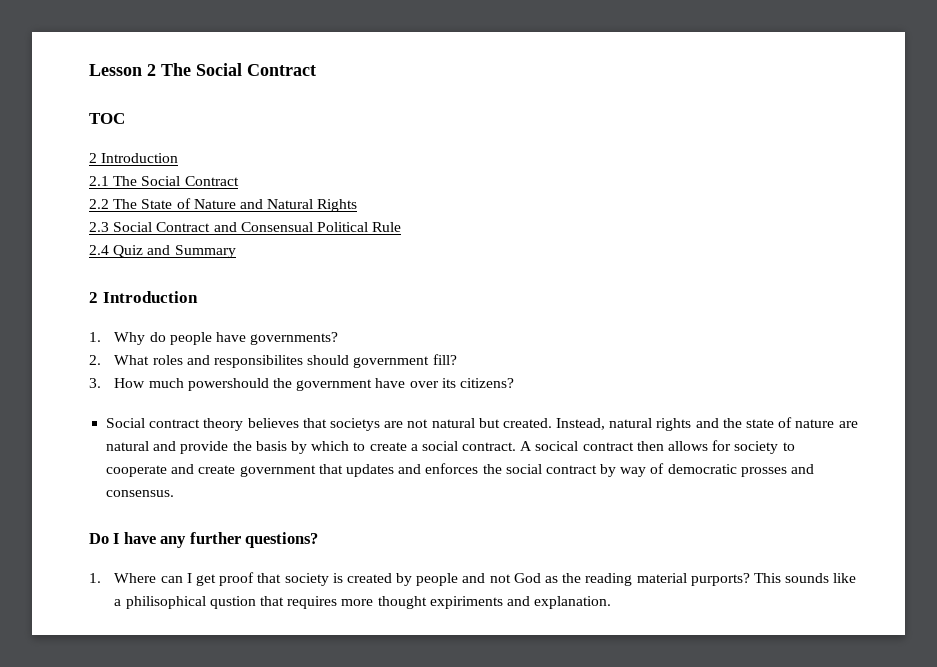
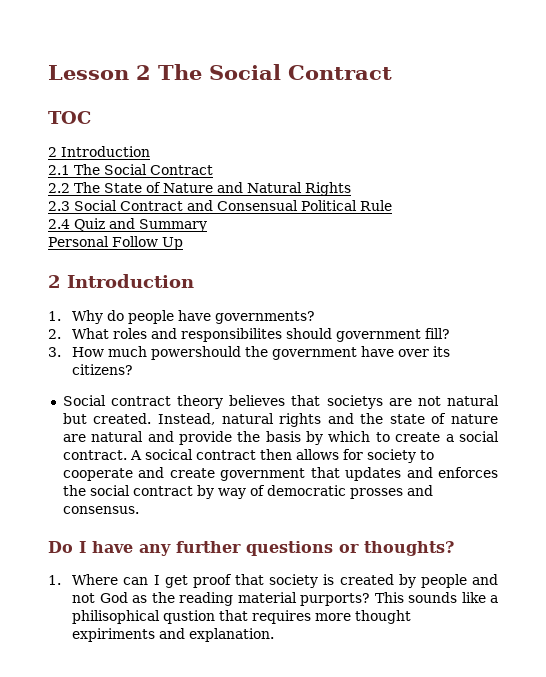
(236, 251) none -> [48,236,183,250] // Personal Follow Up
[245,532,319,548] questions? -> [246,541,454,556] questions or thoughts?

